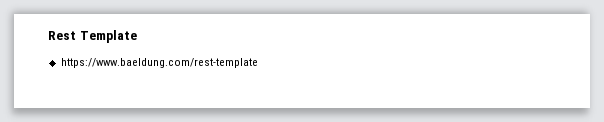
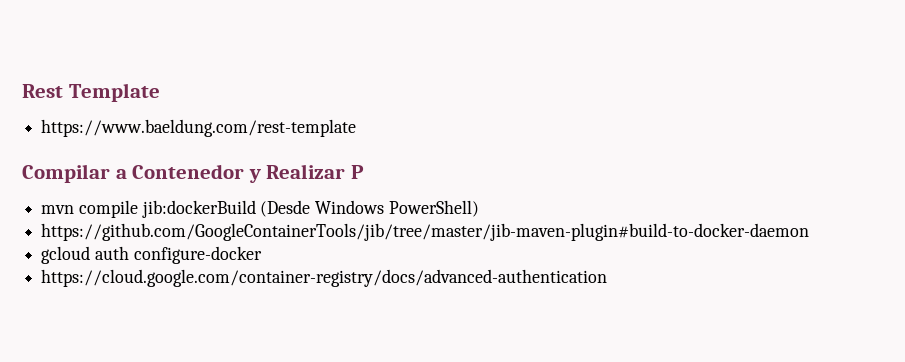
(258, 63) none -> [22,164,364,183] [41,200,479,218] [41,223,810,241] [41,246,262,264] [41,269,608,287] // Compilar a Contenedor y Realizar P // mvn compile jib:dockerBuild (Desde Windows PowerShell) // https://github.com/GoogleContainerTools/jib/tree/master/jib-maven-plugin#build-to-docker-daemon // gcloud auth configure-docker // https://cloud.google.com/container-registry/docs/advanced-authentication

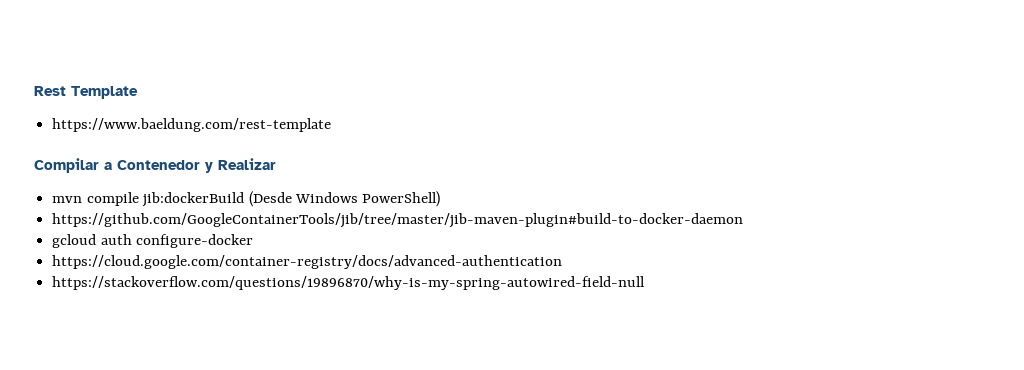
[350,165,364,179] P -> (276, 164) none
(608, 278) none -> [52,276,646,290] // https://stackoverflow.com/questions/19896870/why-is-my-spring-autowired-field-null

